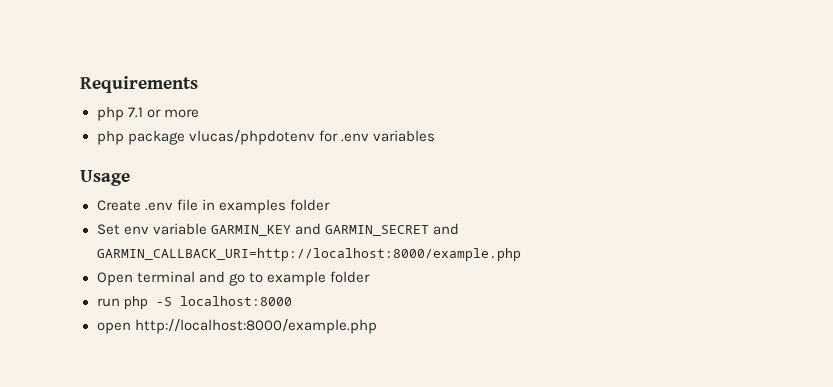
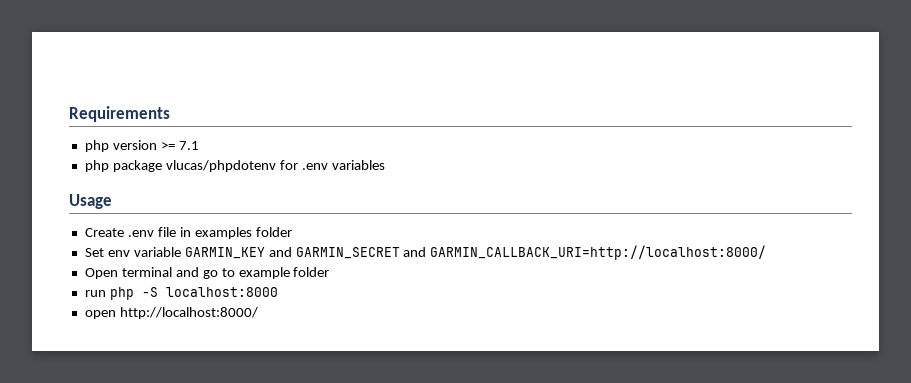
(124, 113) none -> [112,140,175,150] version >=
[146,109,199,118] or more -> (199, 145) none
[96,248,521,261] GARMIN_CALLBACK_URI=http://localhost:8000/example.php -> [430,245,767,260] GARMIN_CALLBACK_URI=http://localhost:8000/
[134,319,377,334] http://localhost:8000/example.php -> [119,307,258,319] http://localhost:8000/

